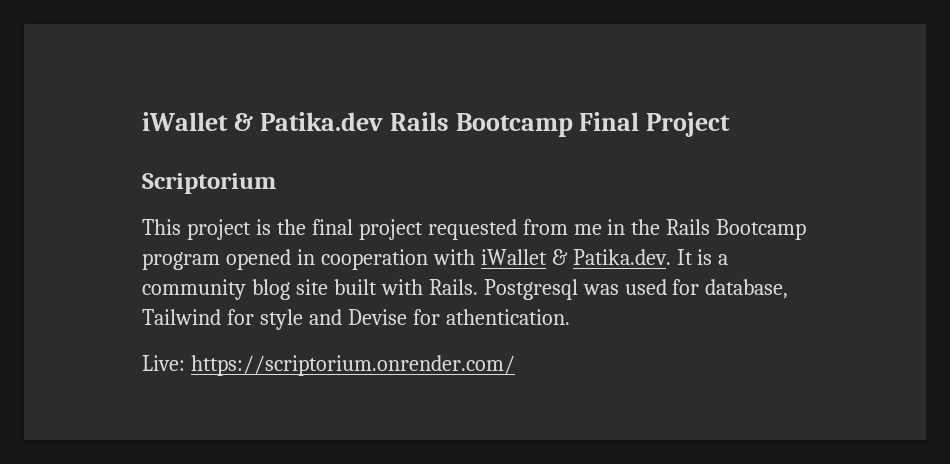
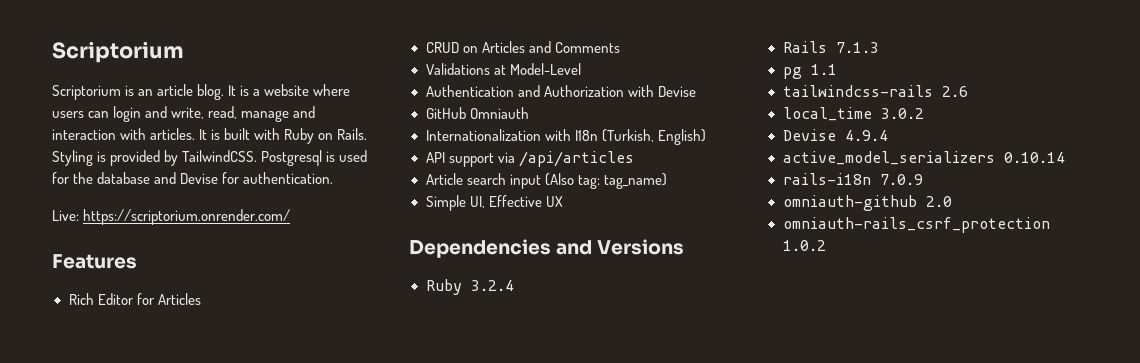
[142,112,731,137] [142,173,276,194] [142,219,807,240] [142,249,729,270] [142,279,789,300] [142,309,303,330] iWallet & Patika.dev Rails Bootcamp Final Project // Scriptorium // This project is the final project requested from me in the Rails Bootcamp program opened in cooperation with iWallet & Patika.dev. It is a community blog site built with Rails. Postgresql was used for database, Tailwind for style -> [52,41,184,63] [52,84,351,100] [52,106,316,122] [52,128,368,144] [52,150,368,166] [52,172,151,184] Scriptorium // Scriptorium is an article blog. It is a website where users can login and write, read, manage and interaction with articles. It is built with Ruby on Rails. Styling is provided by TailwindCSS. Postgresql is used for the database
[445,309,570,325] athentication. -> [243,172,334,184] authentication.
(515, 365) none -> [52,254,137,269] [68,293,201,305] [425,41,620,53] [425,63,581,75] [425,85,696,97] [425,107,529,119] [425,129,706,145] [425,151,634,167] [425,173,667,189] [425,195,563,211] [409,239,685,258] [425,279,514,295] [782,41,879,53] [782,64,837,79] [782,85,968,97] [782,107,924,121] [782,129,888,141] [782,151,1065,165] [782,173,923,185] [782,195,952,211] [782,217,1050,233] [782,240,826,251] // Features // Rich Editor for Articles // CRUD on Articles and Comments // Validations at Model-Level // Authentication and Authorization with Devise // GitHub Omniauth // Internationalization with I18n (Turkish, English) // API support via /api/articles // Article search input (Also tag: tag_name) // Simple UI, Effective UX // Dependencies and Versions // Ruby 3.2.4 // Rails 7.1.3 // pg 1.1 // tailwindcss-rails 2.6 // local_time 3.0.2 // Devise 4.9.4 // active_model_serializers 0.10.14 // rails-i18n 7.0.9 // omniauth-github 2.0 // omniauth-rails_csrf_protection 1.0.2

